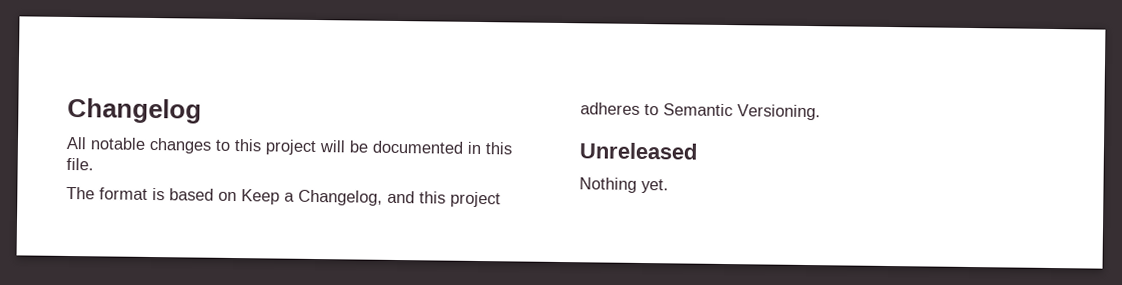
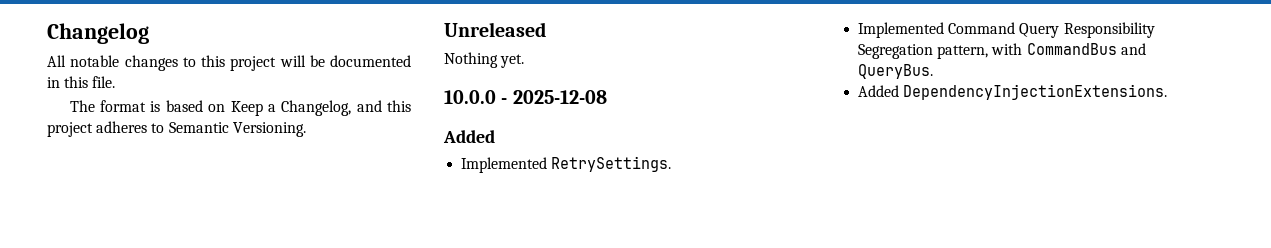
(669, 186) none -> [444,90,607,104] [443,130,495,143] [461,156,672,173] [858,22,1155,38] [858,43,1146,59] [858,64,934,79] [858,84,1168,100] // 10.0.0 - 2025-12-08 // Added // Implemented RetrySettings. // Implemented Command Query Responsibility Segregation pattern, with CommandBus and QueryBus. // Added DependencyInjectionExtensions.

